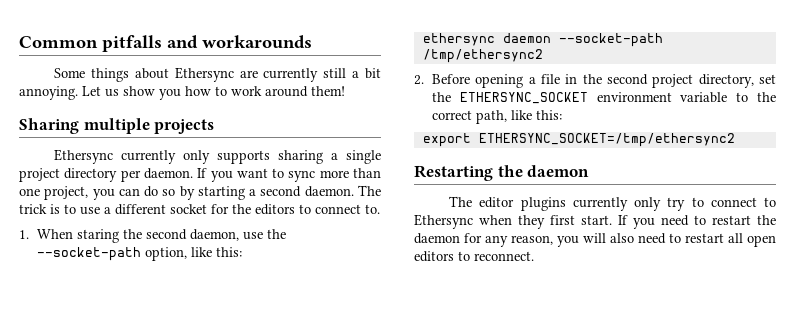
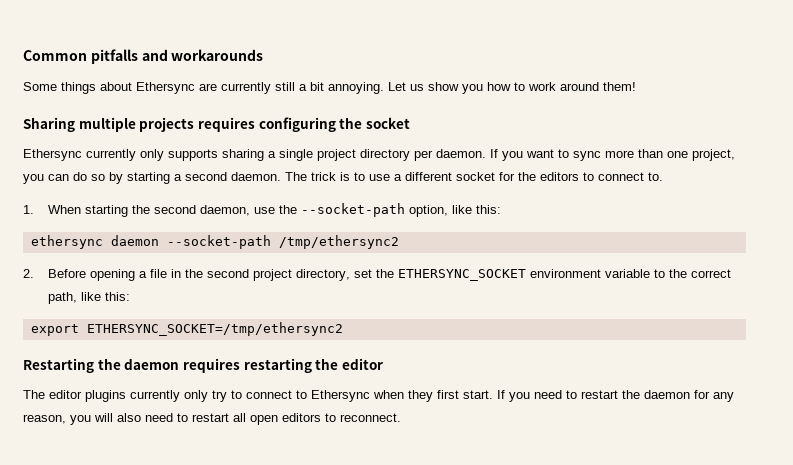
(215, 126) none -> [197,117,410,132] requires configuring the socket
[76,229,119,243] staring -> [84,205,128,217] starting
(590, 171) none -> [182,358,383,373] requires restarting the editor

